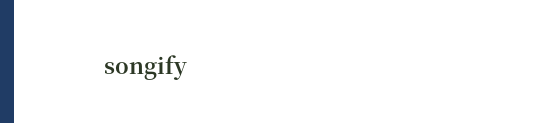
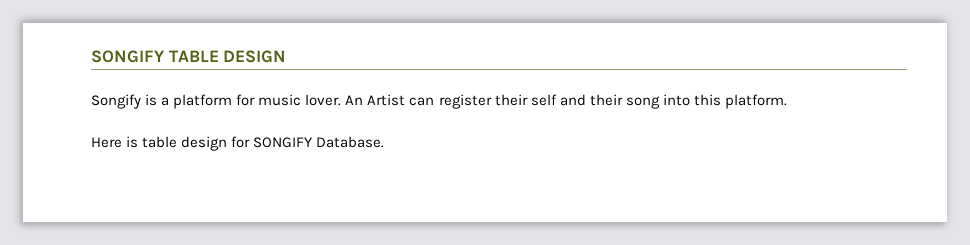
[104,55,187,80] songify -> [91,50,287,63] [91,94,787,109] [91,136,385,151] SONGIFY TABLE DESIGN // Songify is a platform for music lover. An Artist can register their self and their song into this platform. // Here is table design for SONGIFY Database.

